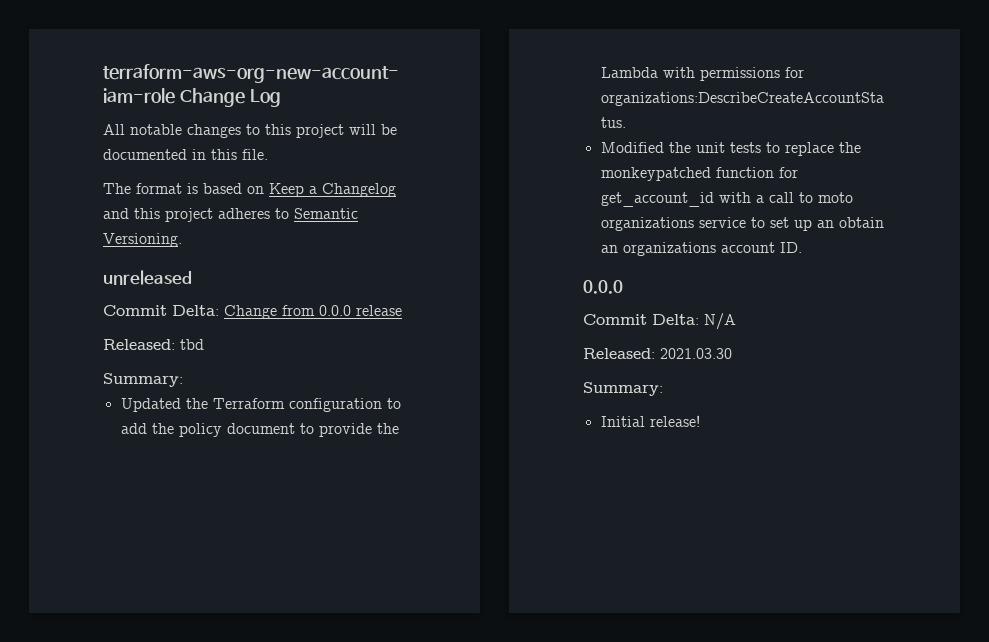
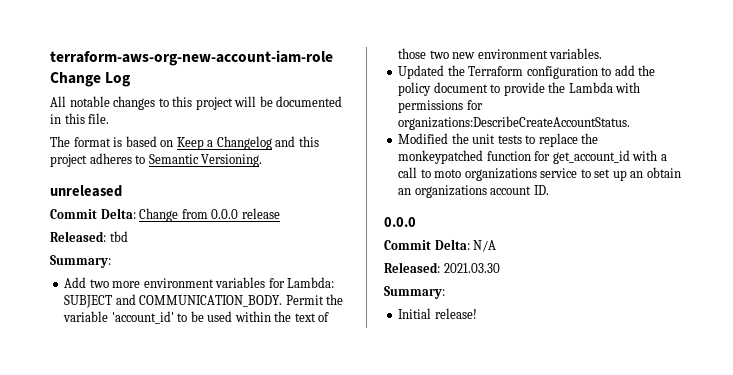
(183, 380) none -> [64,277,335,288] [64,294,344,308] [63,311,330,324] [398,48,603,59] // Add two more environment variables for Lambda: SUBJECT and COMMUNICATION_BODY. Permit the variable 'account_id' to be used within the text of those two new environment variables.

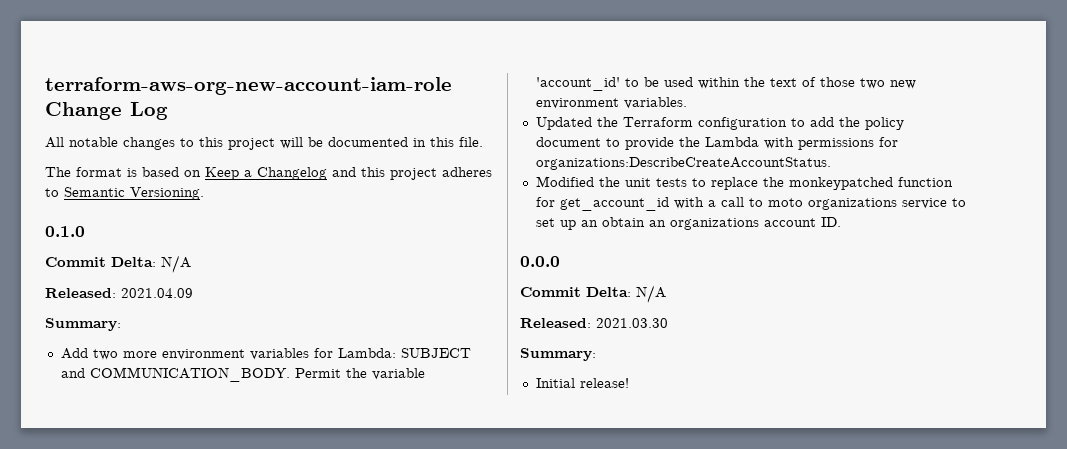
[50,185,122,197] [50,208,280,222] [50,231,128,242] unreleased // Commit Delta: Change from 0.0.0 release // Released: tbd -> [45,226,85,237] [45,255,191,273] [45,288,193,298] 0.1.0 // Commit Delta: N/A // Released: 2021.04.09

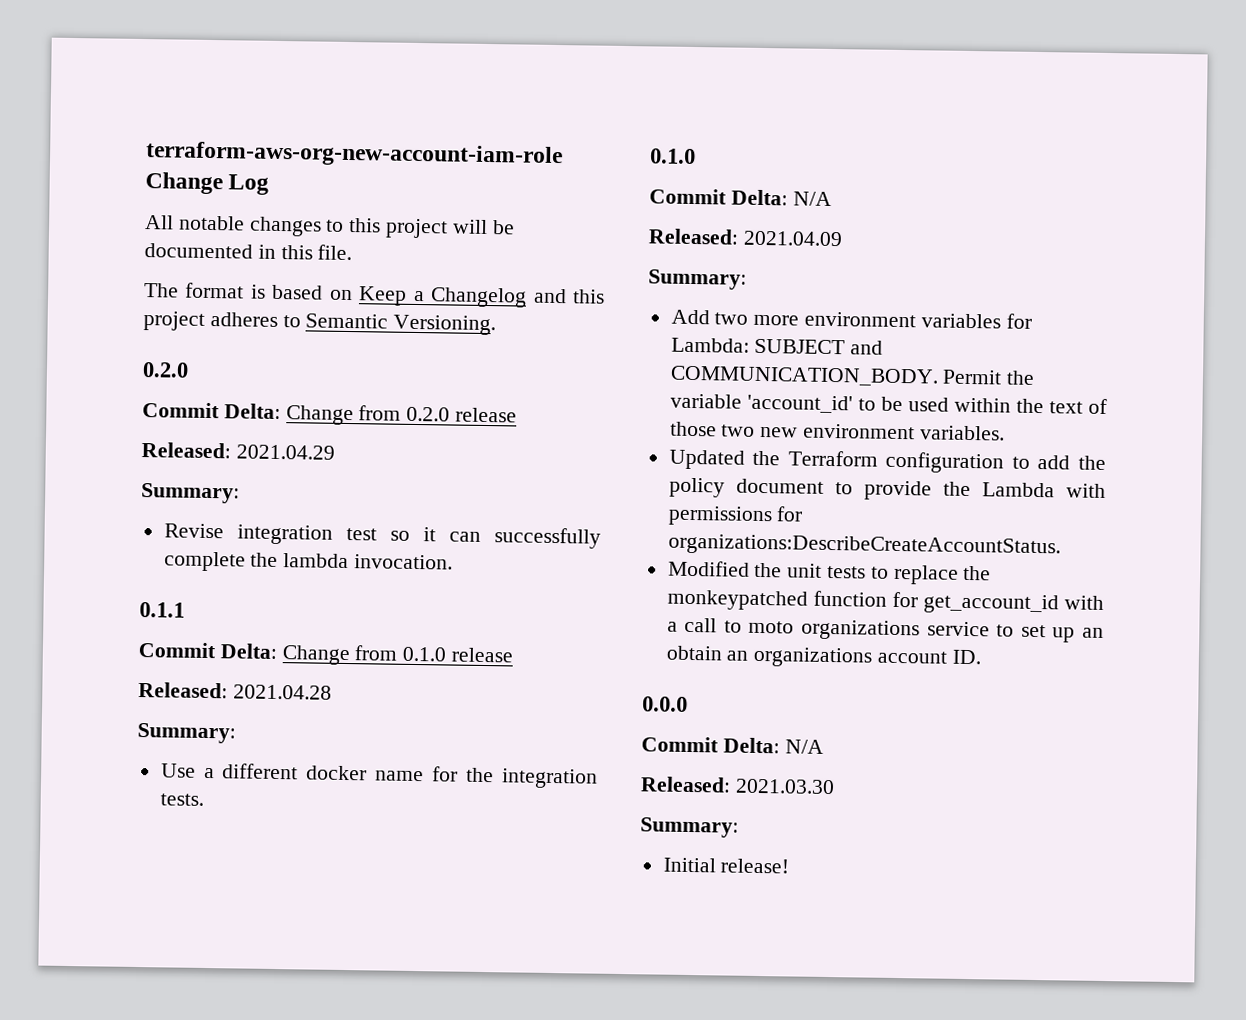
(204, 193) none -> [142,362,189,378] [142,402,518,426] [141,442,335,460] [141,483,240,504] [163,523,601,549] [163,551,454,572] [139,602,185,618] [138,642,514,666] [138,681,332,700] [137,722,236,744] [160,763,598,789] [159,793,204,806] // 0.2.0 // Commit Delta: Change from 0.2.0 release // Released: 2021.04.29 // Summary: // Revise integration test so it can successfully complete the lambda invocation. // 0.1.1 // Commit Delta: Change from 0.1.0 release // Released: 2021.04.28 // Summary: // Use a different docker name for the integration tests.

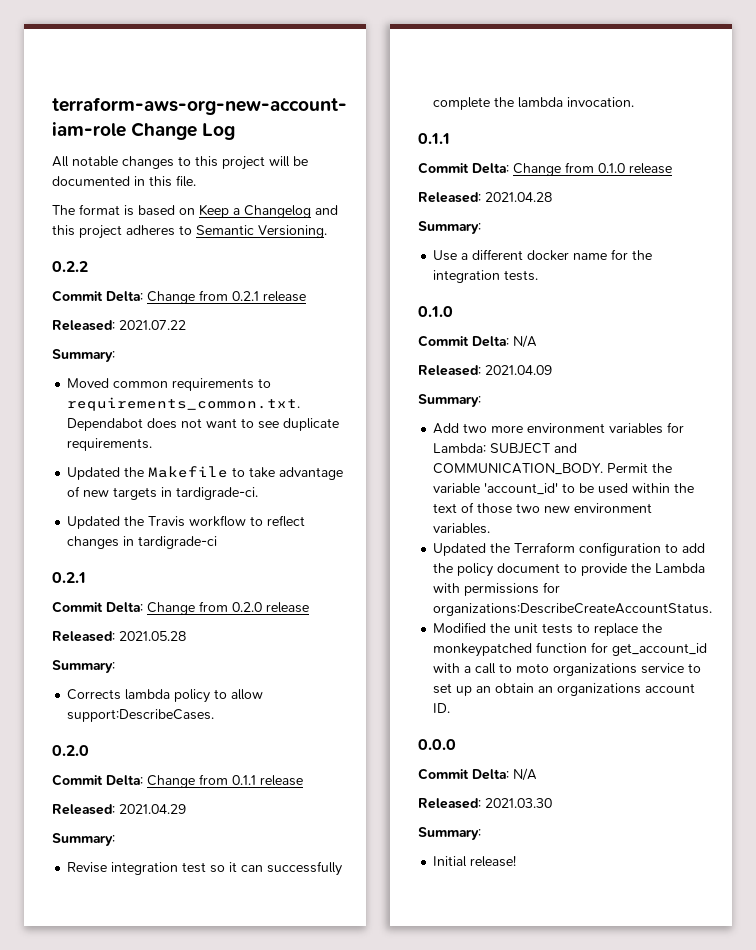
(497, 325) none -> [52,261,88,272] [52,290,306,304] [52,320,186,331] [52,349,115,362] [67,378,272,391] [67,397,301,411] [67,418,340,431] [67,438,153,451] [67,466,344,480] [67,486,259,500] [67,515,306,529] [67,536,218,549] [52,572,86,583] [52,601,309,615] [52,631,186,642] [52,660,115,673] [67,689,264,703] [67,709,215,722] // 0.2.2 // Commit Delta: Change from 0.2.1 release // Released: 2021.07.22 // Summary: // Moved common requirements to requirements_common.txt. Dependabot does not want to see duplicate requirements. // Updated the Makefile to take advantage of new targets in tardigrade-ci. // Updated the Travis workflow to reflect changes in tardigrade-ci // 0.2.1 // Commit Delta: Change from 0.2.0 release // Released: 2021.05.28 // Summary: // Corrects lambda policy to allow support:DescribeCases.
[406,406,451,422] 0.2.0 -> [232,775,256,785] 0.1.1

